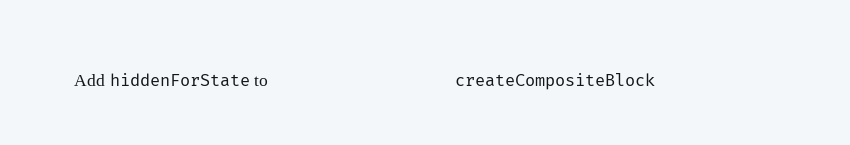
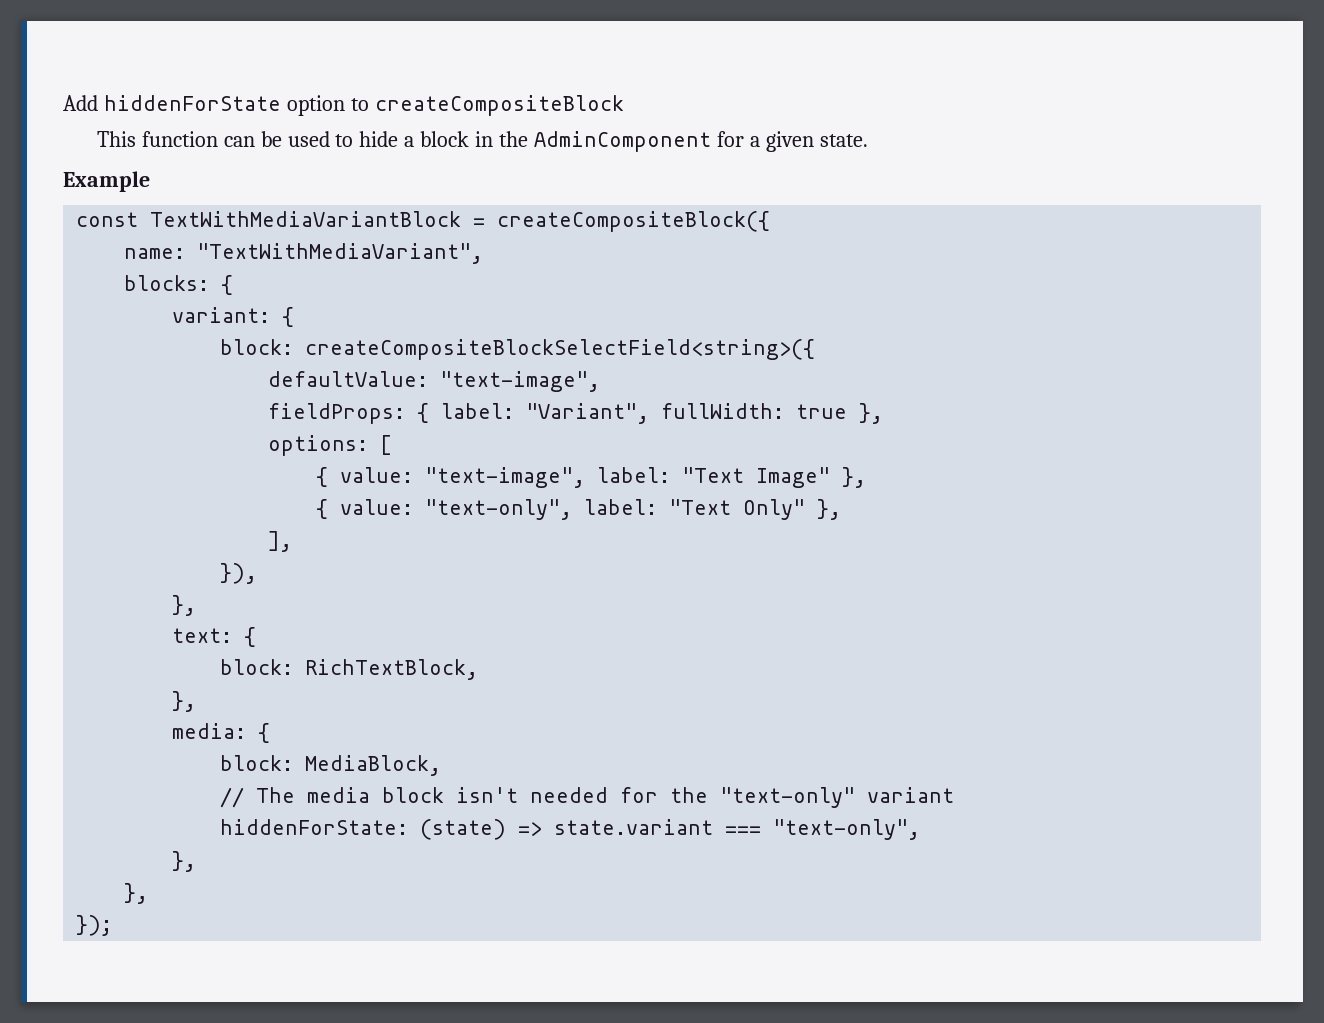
(250, 80) none -> [286,95,345,116] option
(655, 81) none -> [96,131,868,152] [63,171,150,192] [76,211,771,232] [124,243,484,264] [124,275,234,295] [172,307,295,327] [220,339,816,360] [268,371,601,392] [268,403,884,424] [268,435,393,456] [316,467,867,488] [316,499,842,520] [268,531,293,552] [220,563,258,584] [172,595,197,616] [172,627,257,647] [220,659,479,680] [172,691,197,712] [172,723,271,743] [220,755,442,776] [220,787,955,808] [220,819,921,840] [172,851,197,872] [124,883,149,904] [76,915,113,936] // This function can be used to hide a block in the AdminComponent for a given state. // Example // const TextWithMediaVariantBlock = createCompositeBlock({ // name: "TextWithMediaVariant", // blocks: { // variant: { // block: createCompositeBlockSelectField<string>({ // defaultValue: "text-image", // fieldProps: { label: "Variant", fullWidth: true }, // options: [ // { value: "text-image", label: "Text Image" }, // { value: "text-only", label: "Text Only" }, // ], // }), // }, // text: { // block: RichTextBlock, // }, // media: { // block: MediaBlock, // // The media block isn't needed for the "text-only" variant // hiddenForState: (state) => state.variant === "text-only", // }, // }, // });

